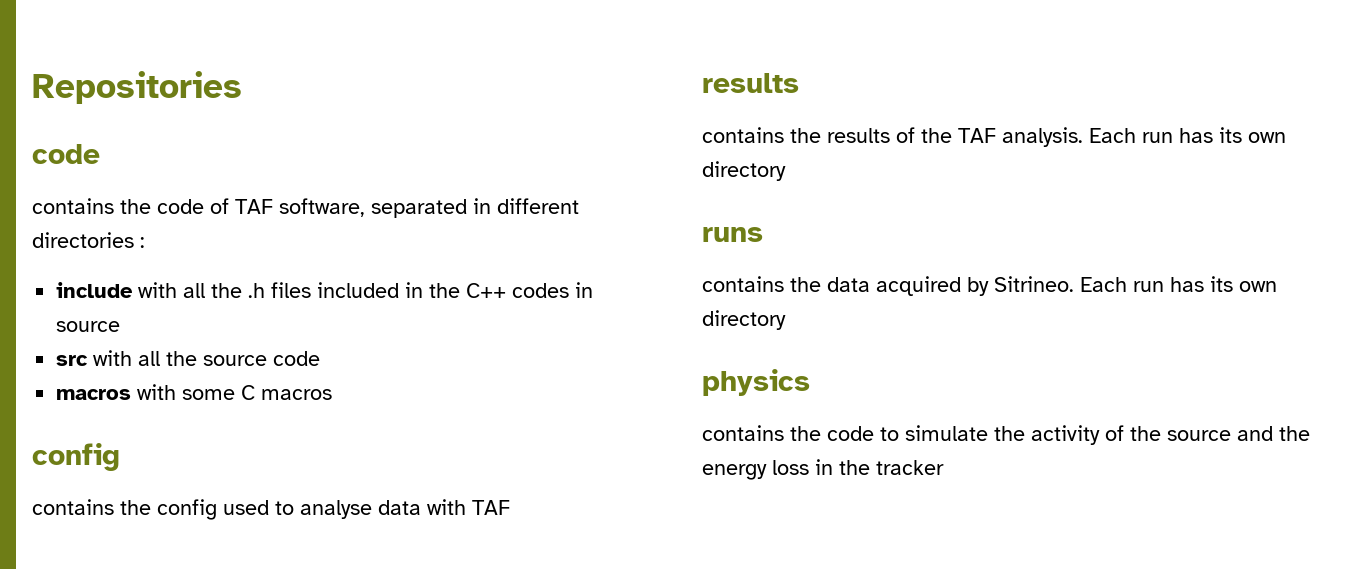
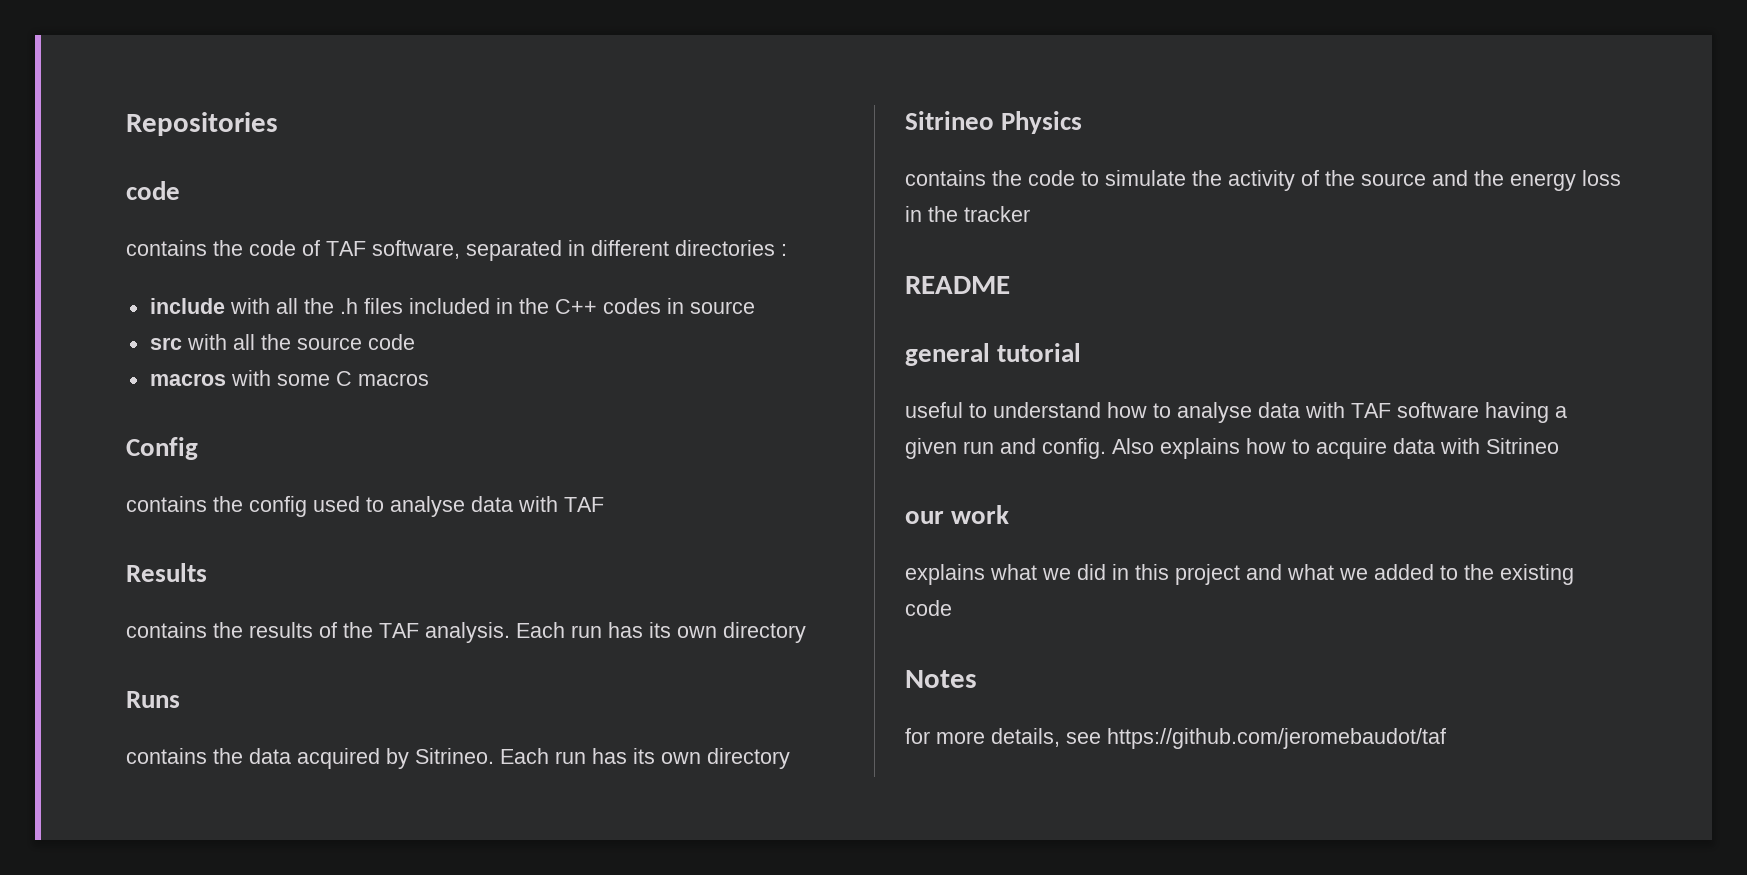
[32,443,120,471] config -> [126,437,198,460] Config
[702,73,799,93] results -> [126,563,207,582] Results
[702,227,763,242] runs -> [126,691,180,708] Runs
[702,369,810,396] physics -> [905,111,1083,134] Sitrineo Physics
(944, 467) none -> [905,276,1010,294] [905,343,1082,366] [905,402,1567,423] [905,438,1559,459] [905,505,1010,524] [905,564,1574,585] [905,600,952,616] [905,670,977,688] [905,728,1446,749] // README // general tutorial // useful to understand how to analyse data with TAF software having a given run and config. Also explains how to acquire data with Sitrineo // our work // explains what we did in this project and what we added to the existing code // Notes // for more details, see https://github.com/jeromebaudot/taf

